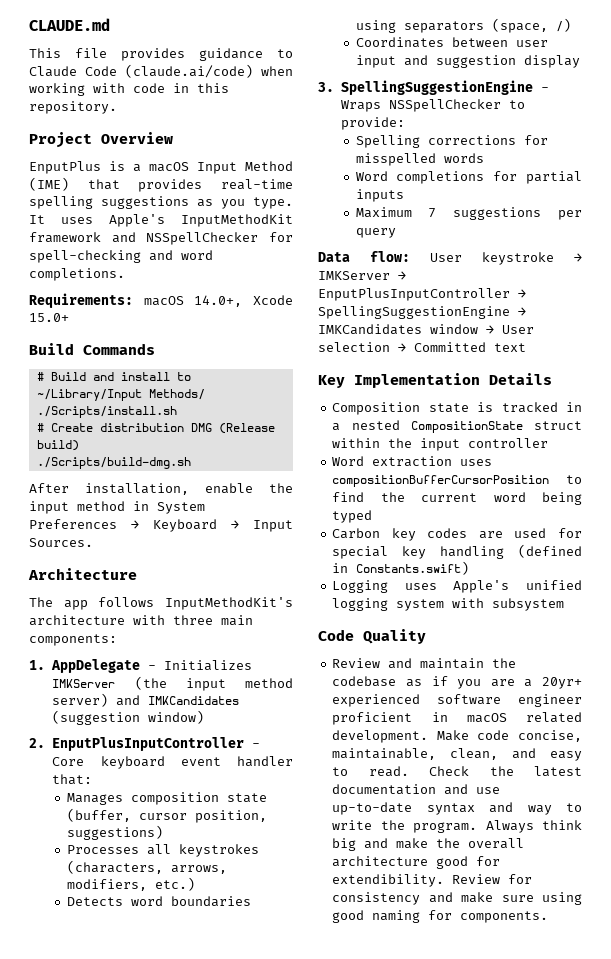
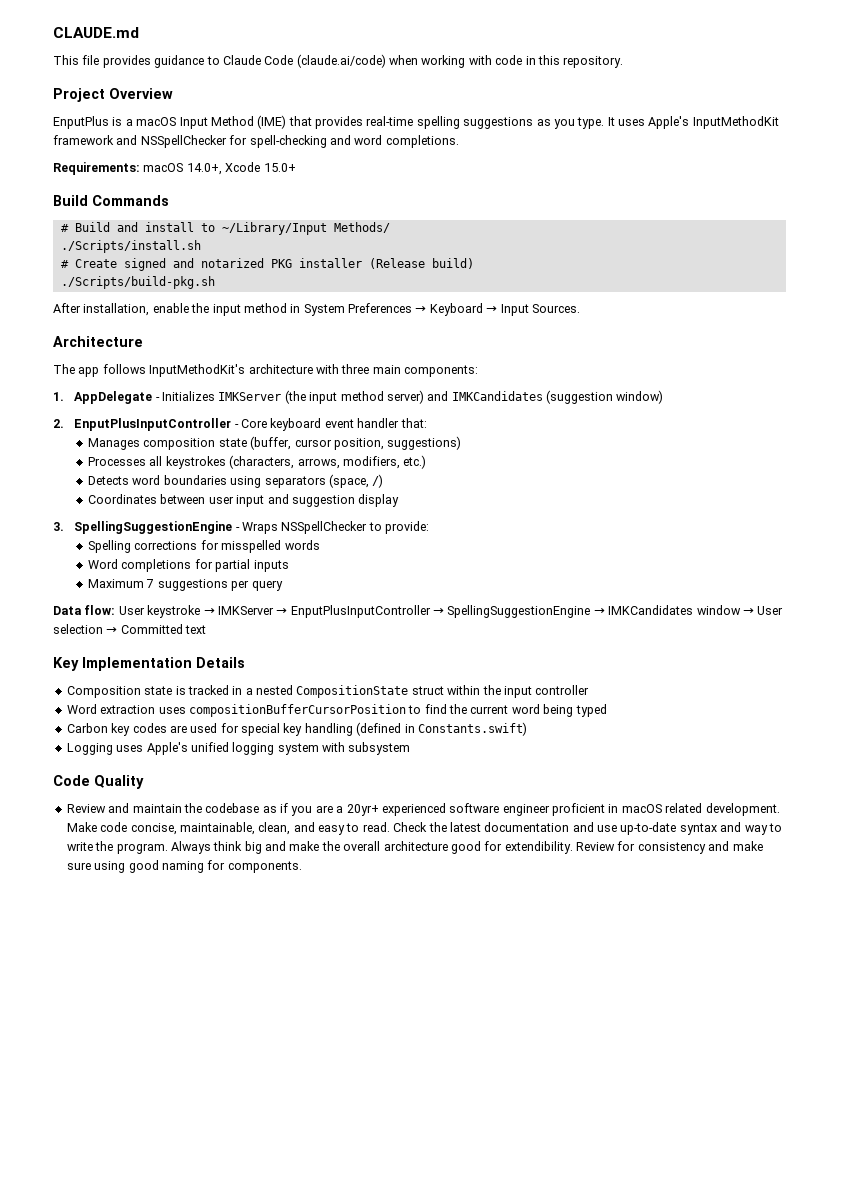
[99,423,212,432] distribution DMG -> [123,258,362,271] signed and notarized PKG installer
[36,457,191,469] ./Scripts/build-dmg.sh -> [60,276,215,289] ./Scripts/build-pkg.sh

